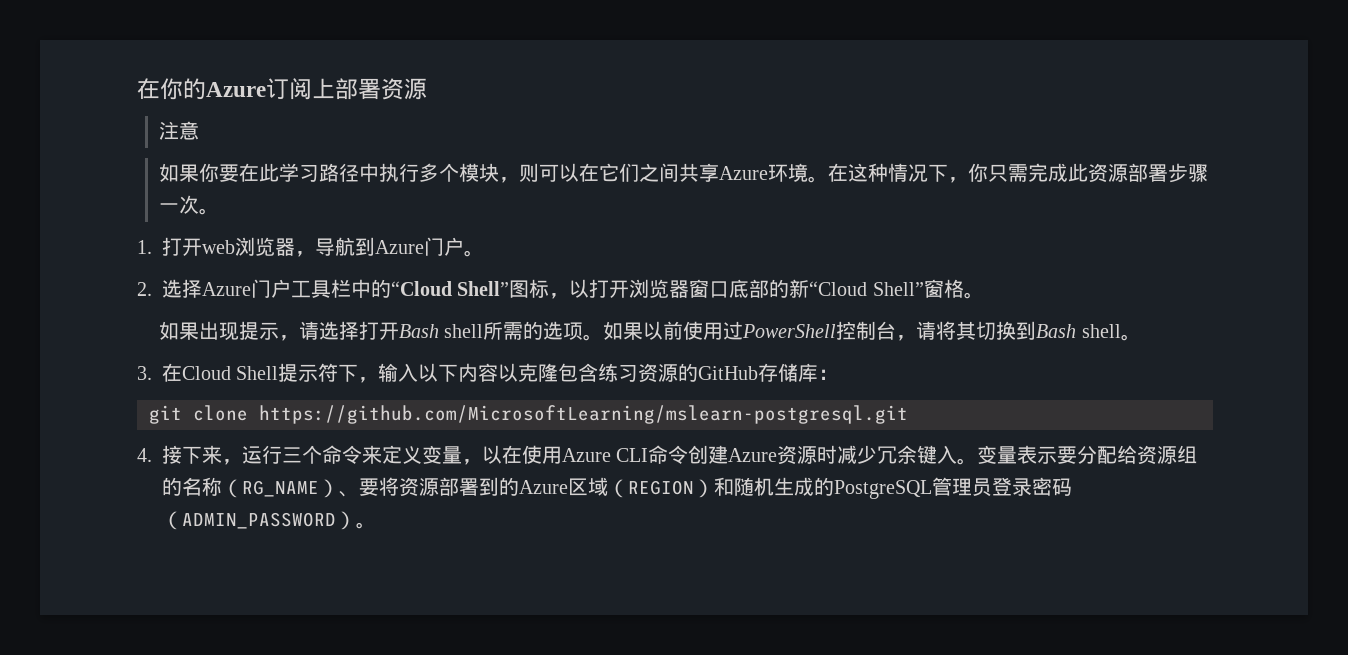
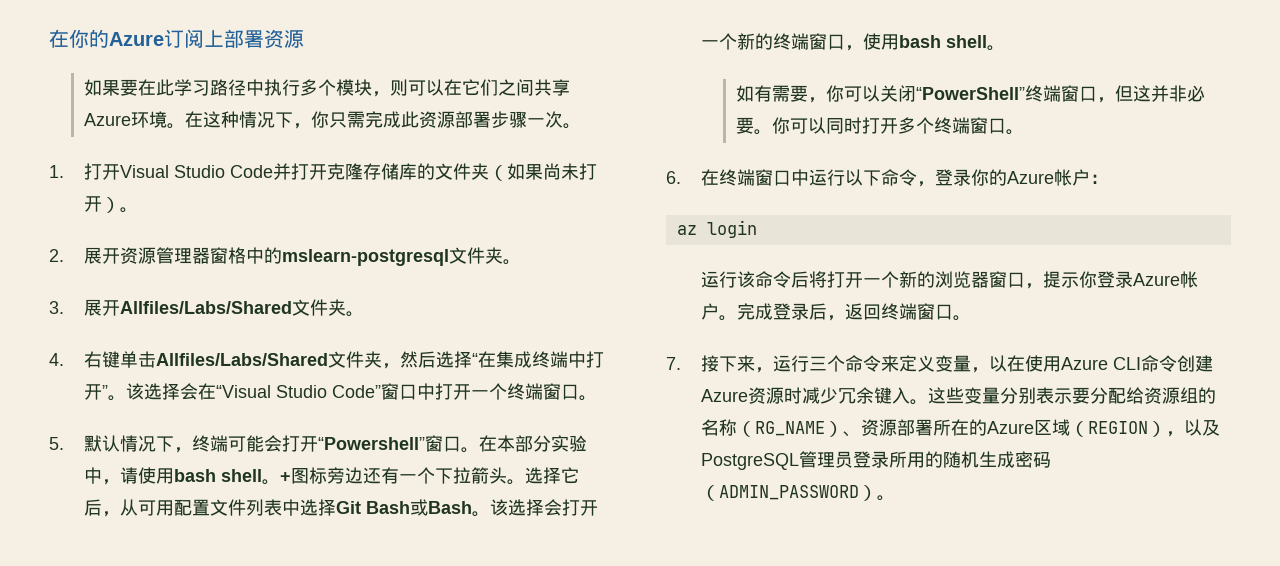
[159,121,200,140] [159,163,220,182] // 注意 // 如果你 -> [83,79,120,96] // 如果
[202,237,484,257] [137,279,984,299] [159,321,1141,341] [137,363,839,383] [149,405,908,424] [137,448,152,462] web浏览器，导航到Azure门户。 // 2.选择Azure门户工具栏中的“Cloud Shell”图标，以打开浏览器窗口底部的新“Cloud Shell”窗格。 // 如果出现提示，请选择打开Bash shell所需的选项。如果以前使用过PowerShell控制台，请将其切换到Bash shell。 // 3.在Cloud Shell提示符下，输入以下内容以克隆包含练习资源的GitHub存储库： // git clone https://github.com/MicrosoftLearning/mslearn-postgresql.git // 4. -> [119,163,597,181] [83,196,138,213] [49,247,521,266] [49,299,364,317] [49,351,604,369] [83,383,597,401] [49,435,587,453] [83,467,579,485] [83,499,598,517] [700,33,1005,51] [735,85,1205,103] [735,117,1024,135] [666,169,1108,187] [676,220,757,238] [700,271,1198,289] [700,303,971,321] [666,357,681,370] Visual Studio Code并打开克隆存储库的文件夹（如果尚未打开）。 // 2.展开资源管理器窗格中的mslearn-postgresql文件夹。 // 3.展开Allfiles/Labs/Shared文件夹。 // 4.右键单击Allfiles/Labs/Shared文件夹，然后选择“在集成终端中打开”。该选择会在“Visual Studio Code”窗口中打开一个终端窗口。 // 5.默认情况下，终端可能会打开“Powershell”窗口。在本部分实验中，请使用bash shell。+图标旁边还有一个下拉箭头。选择它后，从可用配置文件列表中选择Git Bash或Bash。该选择会打开一个新的终端窗口，使用bash shell。 // 如有需要，你可以关闭“PowerShell”终端窗口，但这并非必要。你可以同时打开多个终端窗口。 // 6.在终端窗口中运行以下命令，登录你的Azure帐户： // az login // 运行该命令后将打开一个新的浏览器窗口，提示你登录Azure帐户。完成登录后，返回终端窗口。 // 7.
[977,445,1018,464] 变量 -> [927,387,1036,404] 这些变量分别
[359,477,499,497] 要将资源部署到 -> [860,419,969,436] 资源部署所在
[714,477,834,496] 和随机生成的 -> [1165,419,1220,437] ，以及
(1032, 487) none -> [888,451,1015,468] 所用的随机生成

